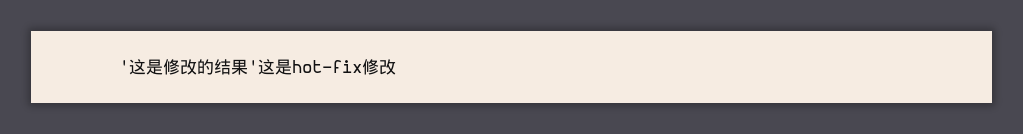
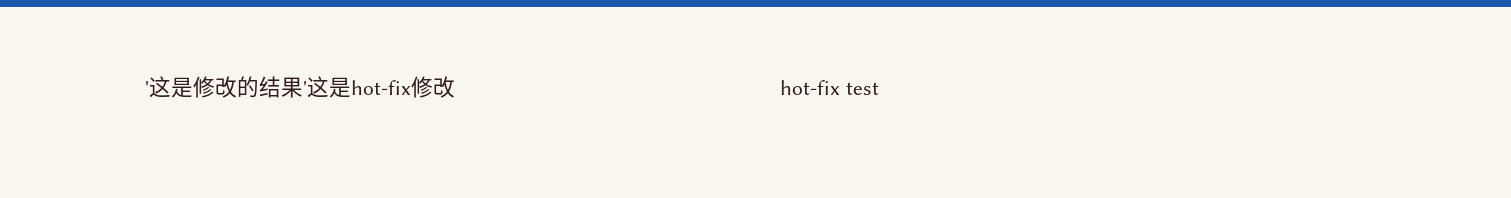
(396, 67) none -> [780,80,879,95] // hot-fix test

